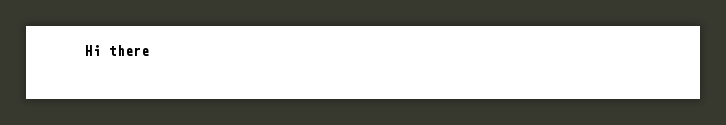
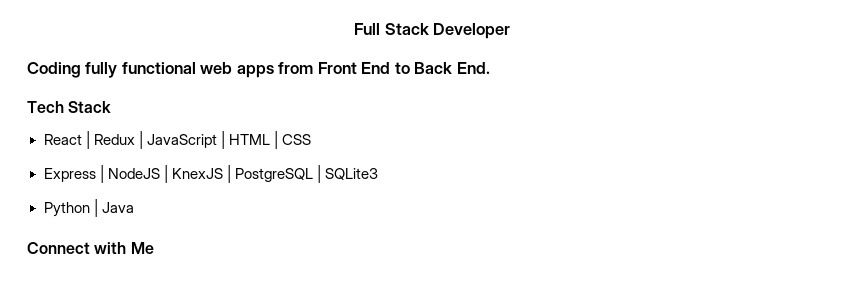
[85,45,149,56] Hi there -> [354,23,510,39] [27,62,490,78] [27,101,112,113] [43,131,311,149] [43,165,378,183] [43,199,134,217] [27,242,154,254] Full Stack Developer // Coding fully functional web apps from Front End to Back End. // Tech Stack // React | Redux | JavaScript | HTML | CSS // Express | NodeJS | KnexJS | PostgreSQL | SQLite3 // Python | Java // Connect with Me

